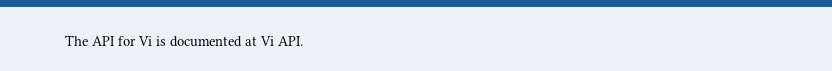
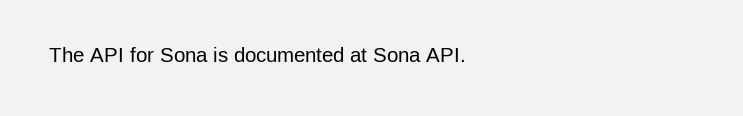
[138,36,152,46] Vi -> [160,48,208,62] Sona
[260,36,274,46] Vi -> [373,48,421,62] Sona

